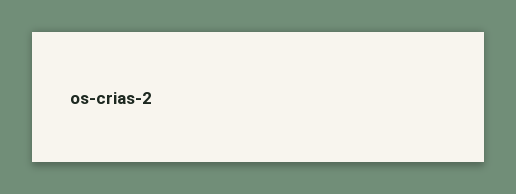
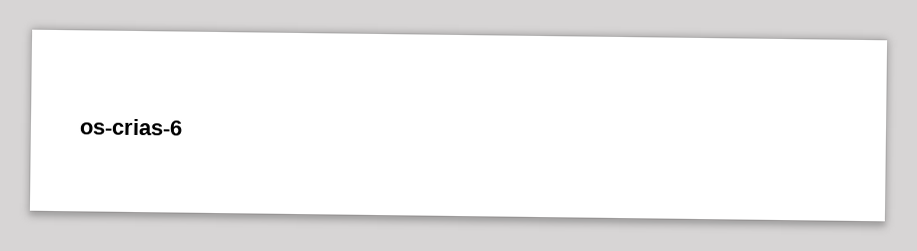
[70,92,152,104] os-crias-2 -> [79,118,183,136] os-crias-6

